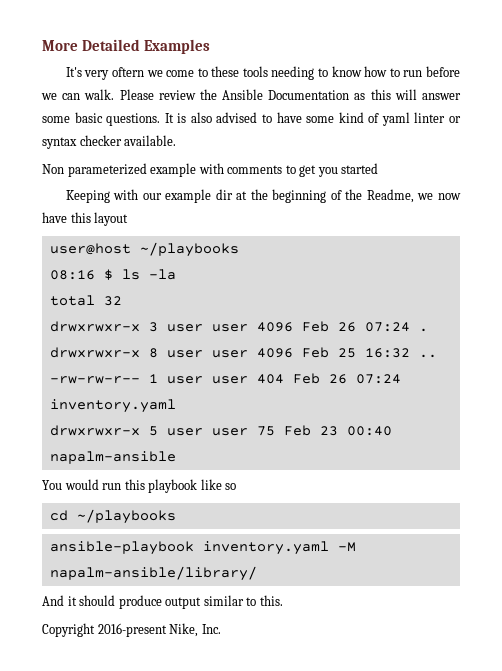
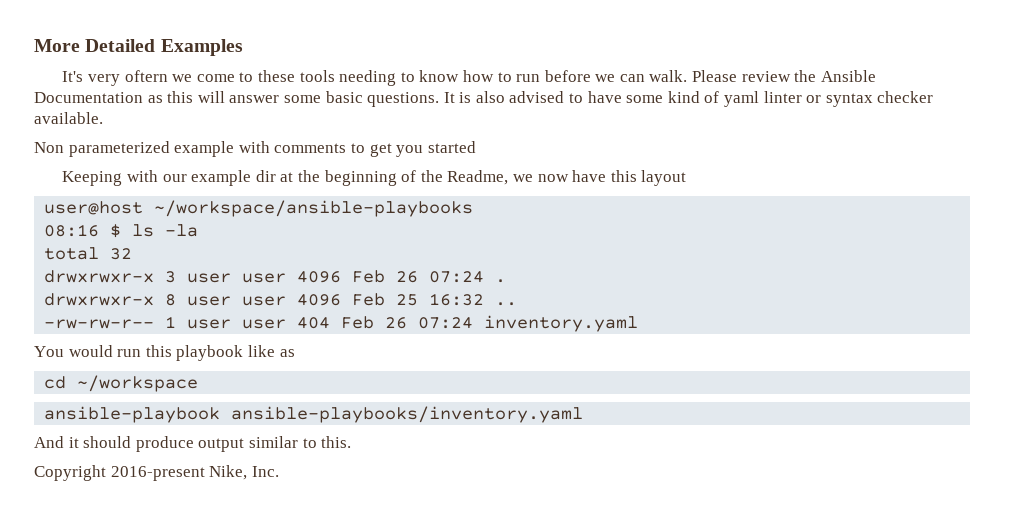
[139,242,239,257] ~/playbooks -> [154,200,474,217] ~/workspace/ansible-playbooks
[49,425,392,436] [49,451,176,464] // drwxrwxr-x 5 user user 75 Feb 23 00:40 napalm-ansible -> (639, 323) none
[225,483,237,490] so -> [279,349,295,357] as
[76,509,176,524] ~/playbooks -> [77,375,199,392] ~/workspace
[202,541,356,555] [49,566,257,581] inventory.yaml -M napalm-ansible/library/ -> [231,406,584,423] ansible-playbooks/inventory.yaml

